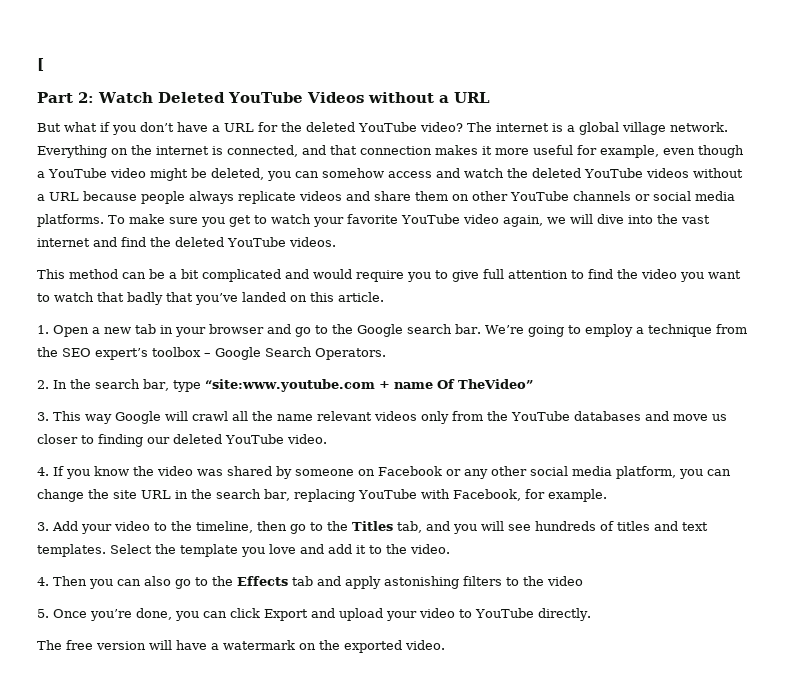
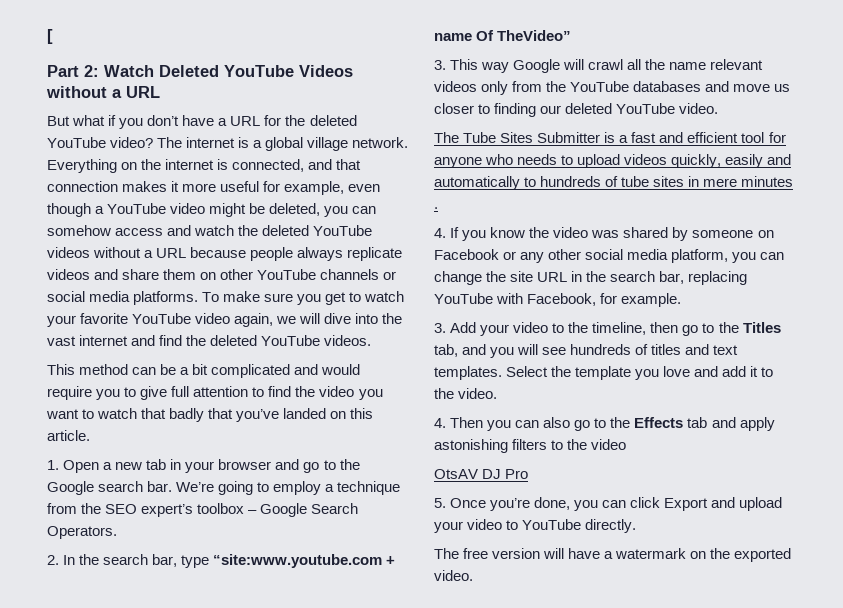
(327, 439) none -> [434,132,786,143] [434,154,792,168] [434,176,794,190] [434,207,438,209] // The Tube Sites Submitter is a fast and efficient tool for anyone who needs to upload videos quickly, easily and automatically to hundreds of tube sites in mere minutes .
(583, 581) none -> [434,469,529,479] // OtsAV DJ Pro

